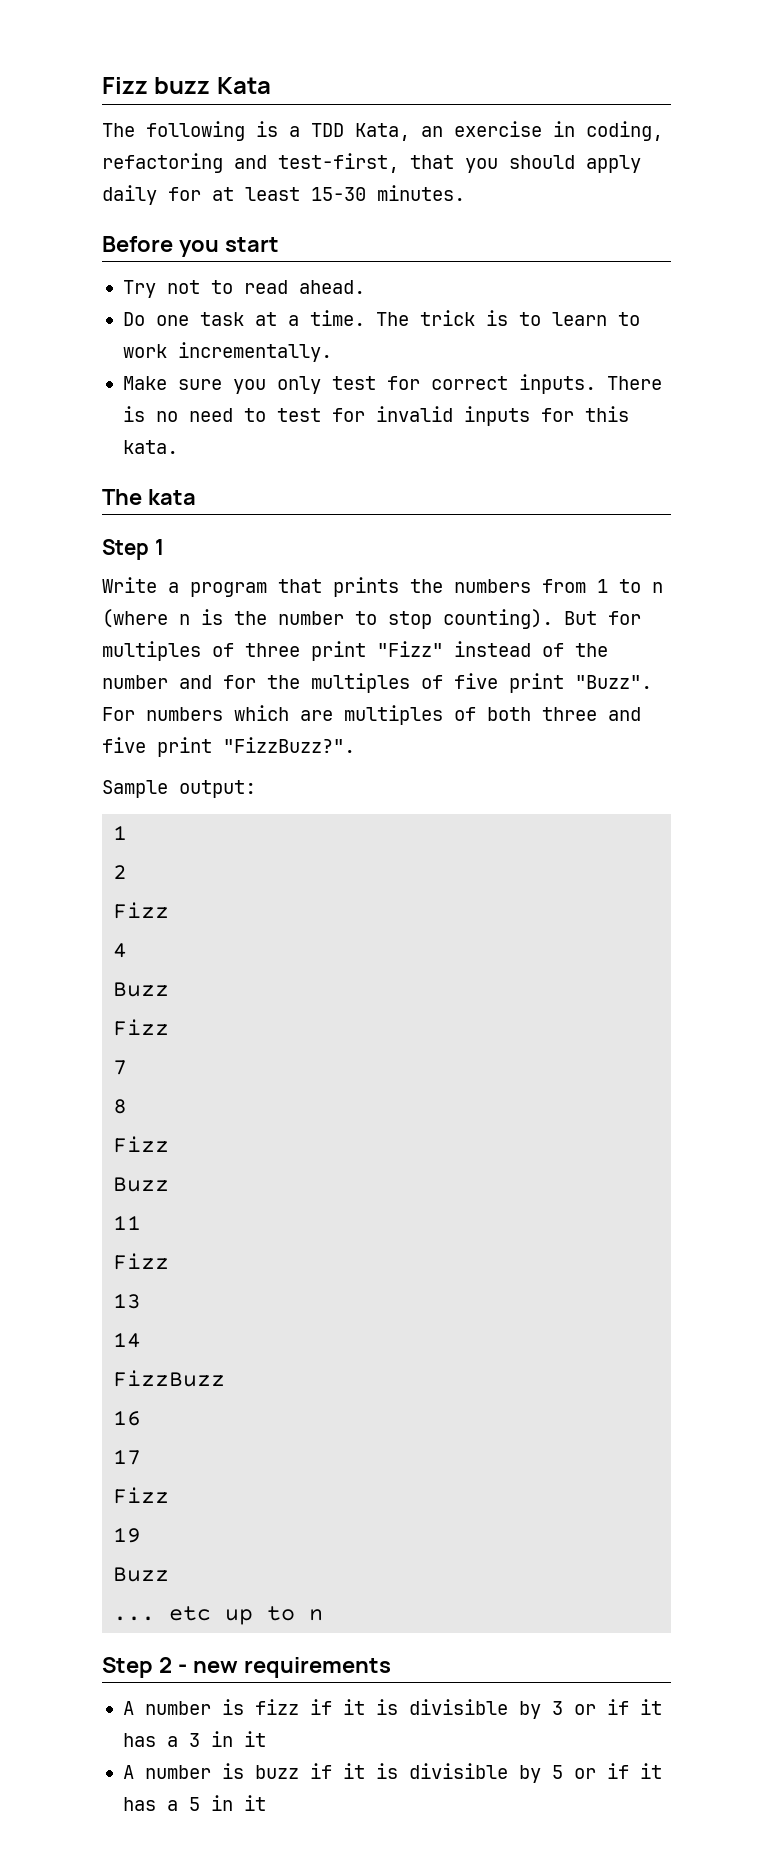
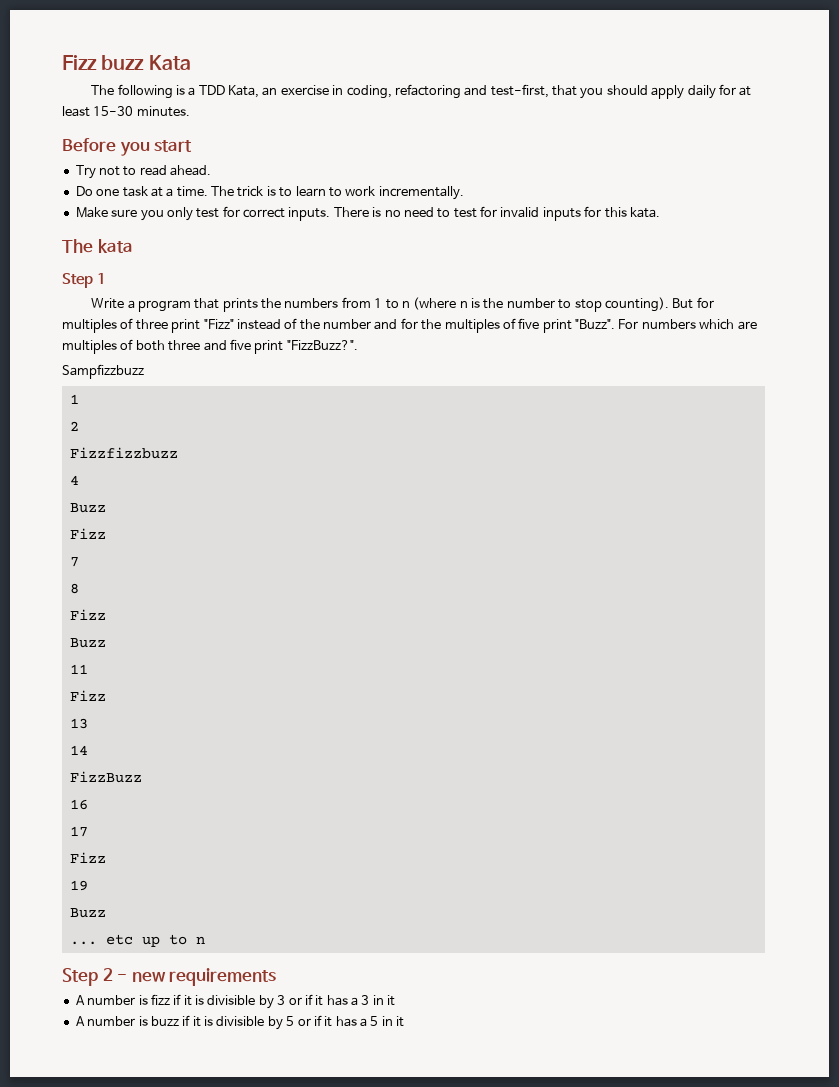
[102,780,256,798] Sample output: -> [62,364,144,379] Sampfizzbuzz
[113,902,170,919] Fizz -> [69,447,178,459] Fizzfizzbuzz

